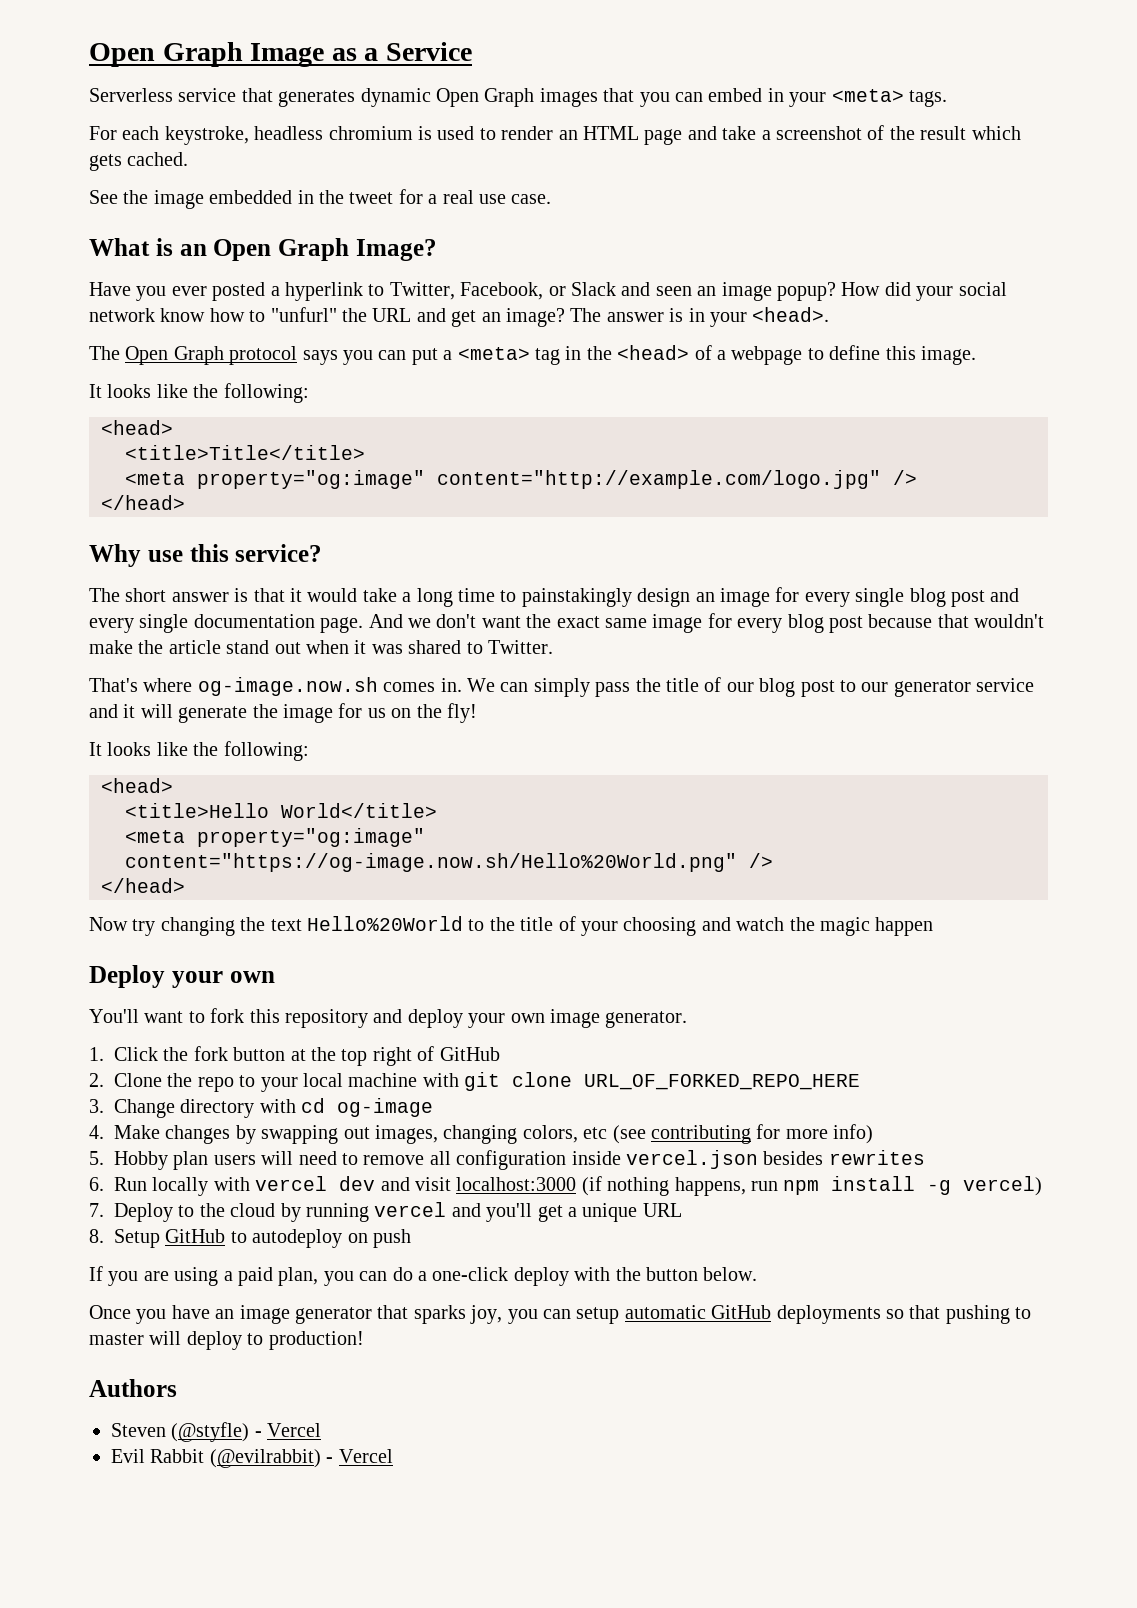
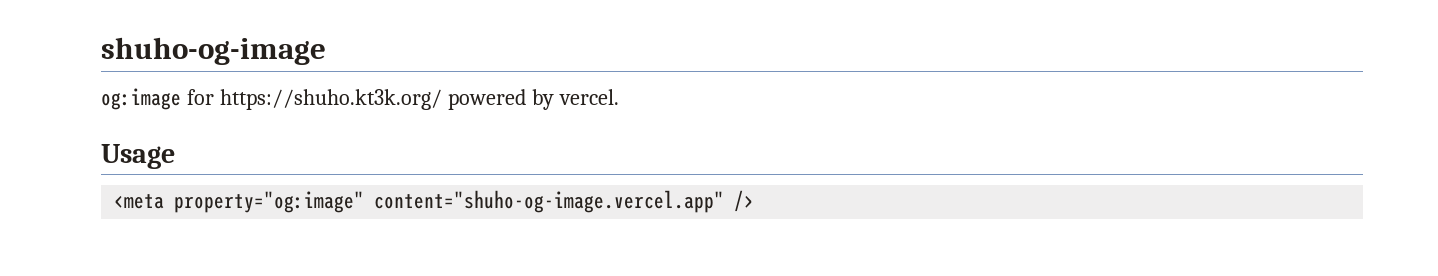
[89,42,472,67] [89,88,947,107] [89,125,1021,145] [89,152,189,171] [89,189,552,209] [89,238,437,261] [89,282,1007,301] [89,307,830,327] [89,345,976,365] [89,383,309,403] [101,420,173,435] [125,445,365,460] [125,470,917,489] [101,495,185,510] [89,544,323,567] [89,587,1020,607] [89,613,1045,633] [89,640,553,654] [89,677,1035,697] [89,703,477,723] [89,741,309,761] [101,778,173,793] [125,803,437,818] [125,828,425,847] [125,853,773,872] [101,878,185,893] [89,916,934,936] [89,965,275,988] [89,1008,688,1028] [89,1046,500,1066] [89,1072,861,1092] [89,1098,434,1118] [89,1124,874,1144] [89,1150,925,1170] [89,1176,1043,1196] [89,1202,682,1222] [89,1229,411,1248] [89,1266,758,1286] [89,1305,1032,1324] [89,1331,364,1350] [89,1379,177,1397] [111,1422,322,1442] [111,1449,393,1468] Open Graph Image as a Service // Serverless service that generates dynamic Open Graph images that you can embed in your <meta> tags. // For each keystroke, headless chromium is used to render an HTML page and take a screenshot of the result which gets cached. // See the image embedded in the tweet for a real use case. // What is an Open Graph Image? // Have you ever posted a hyperlink to Twitter, Facebook, or Slack and seen an image popup? How did your social network know how to "unfurl" the URL and get an image? The answer is in your <head>. // The Open Graph protocol says you can put a <meta> tag in the <head> of a webpage to define this image. // It looks like the following: // <head> // <title>Title</title> // <meta property="og:image" content="http://example.com/logo.jpg" /> // </head> // Why use this service? // The short answer is that it would take a long time to painstakingly design an image for every single blog post and every single documentation page. And we don't want the exact same image for every blog post because that wouldn't make the article stand out when it was shared to Twitter. // That's where og-image.now.sh comes in. We can simply pass the title of our blog post to our generator service and it will generate the image for us on the fly! // It looks like the following: // <head> // <title>Hello World</title> // <meta property="og:image" content="https://og-image.now.sh/Hello%20World.png" /> // </head> // Now try changing the text Hello%20World to the title of your choosing and watch the magic happen // Deploy your own // You'll want to fork this repository and deploy your own image generator. // 1. Click the fork button at the top right of GitHub // 2. Clone the repo to your local machine with git clone URL_OF_FORKED_REPO_HERE // 3. Change directory with cd og-image // 4. Make changes by swapping out images, changing colors, etc (see contributing for more info) // 5. Hobby plan users will need to remove all configuration inside vercel.json besides rewrites // 6. Run locally with vercel dev and visit localhost:3000 (if nothing happens, run npm install -g vercel) // 7. Deploy to the cloud by running vercel and you'll get a unique URL // 8. Setup GitHub to autodeploy on push // If you are using a paid plan, you can do a one-click deploy with the button below. // Once you have an image generator that sparks joy, you can setup automatic GitHub deployments so that pushing to master will deploy to production! // Authors // Steven (@styfle) - Vercel // Evil Rabbit (@evilrabbit) - Vercel -> [101,37,326,65] [101,88,619,110] [101,144,175,169] [114,190,755,213] shuho-og-image // og:image for https://shuho.kt3k.org/ powered by vercel. // Usage // <meta property="og:image" content="shuho-og-image.vercel.app" />

